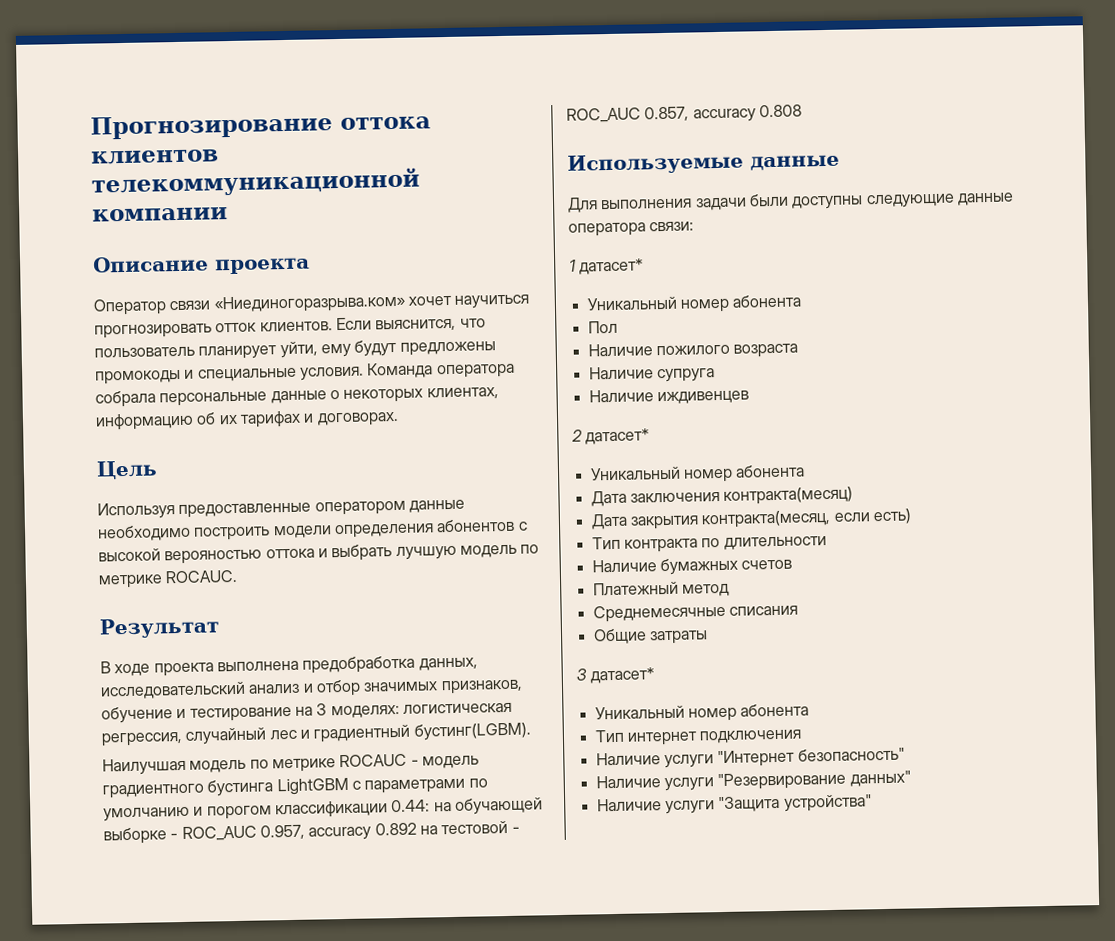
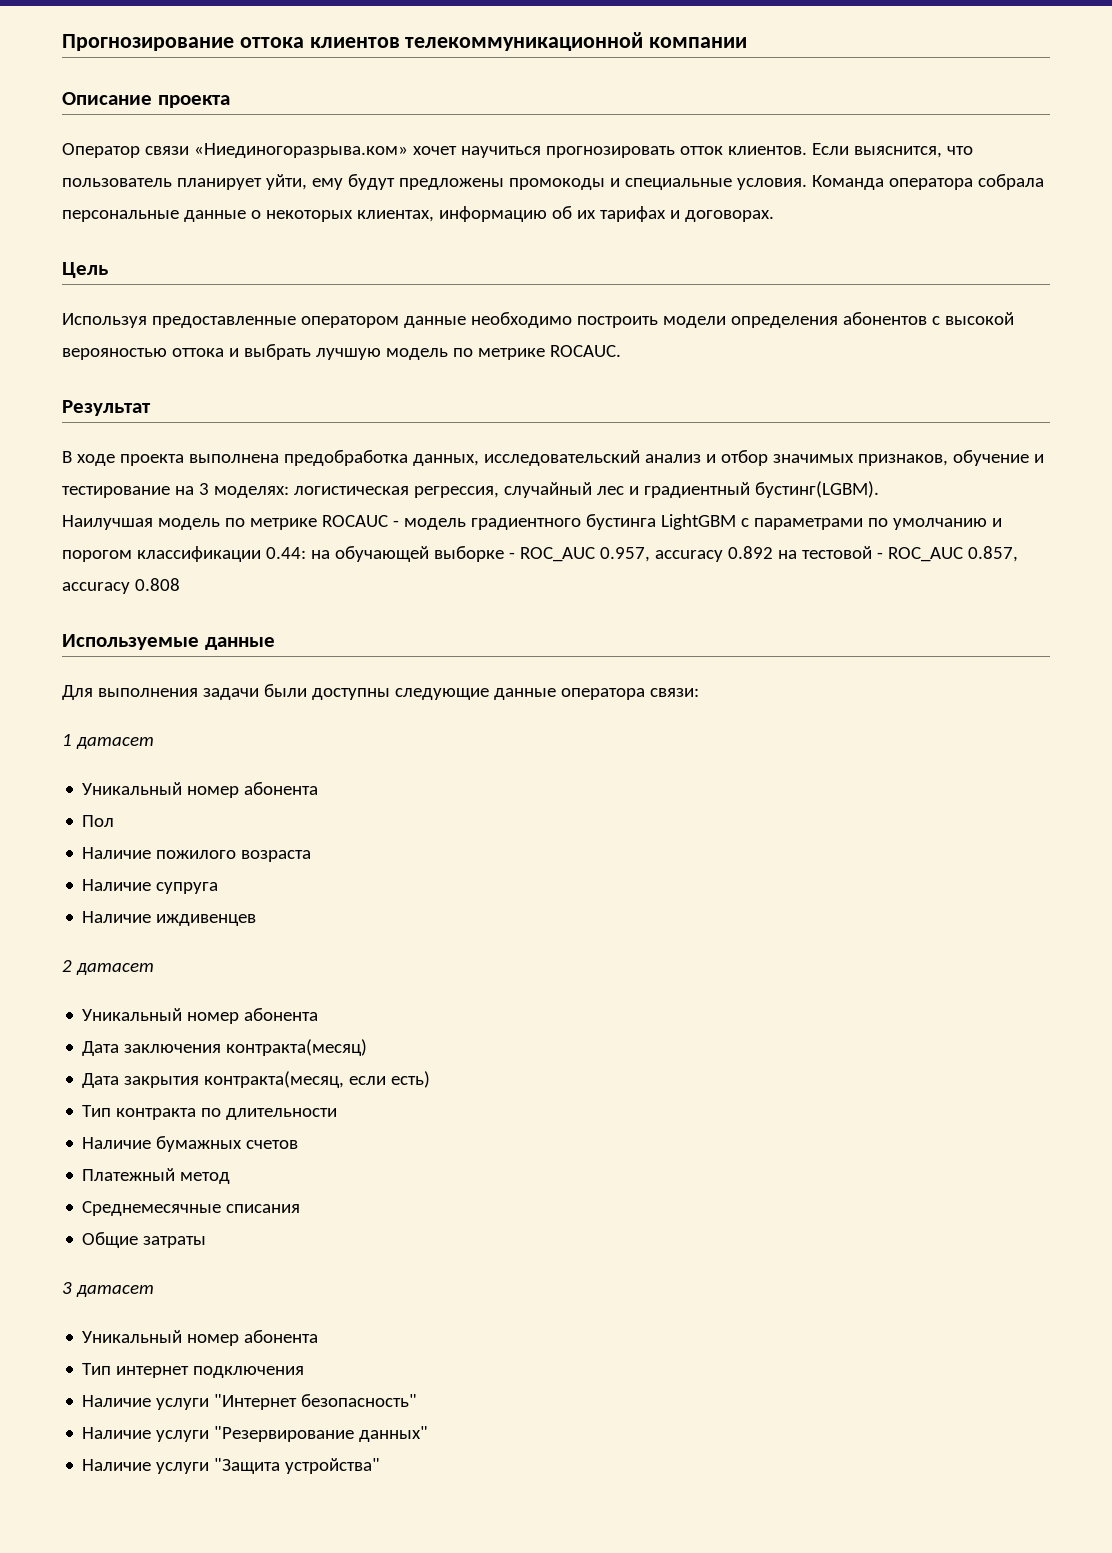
[579,258,645,275] датасет* -> [75,737,154,749] датасет
[585,428,651,445] датасет* -> [75,963,154,975] датасет
[590,667,656,684] датасет* -> [75,1285,154,1297] датасет

